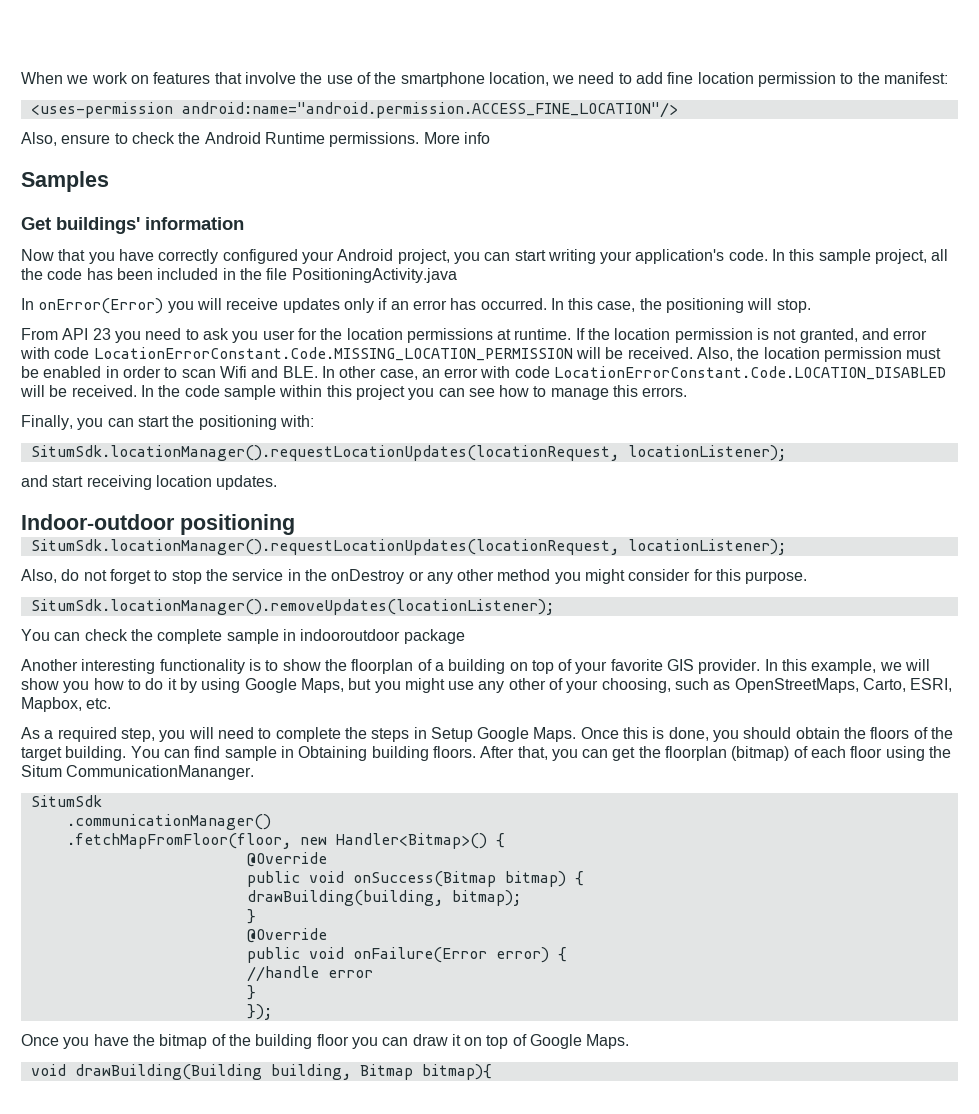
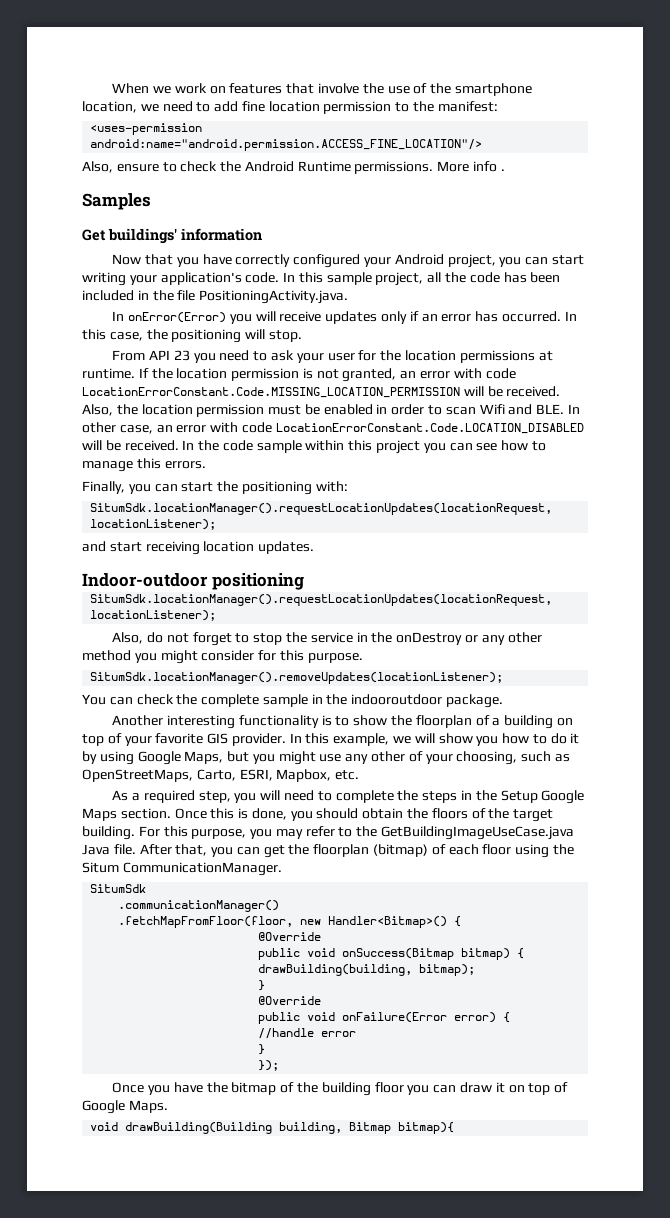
(490, 138) none -> [500,169,505,171] .
[291,268,457,283] PositioningActivity.java -> [199,290,349,304] PositioningActivity.java.
[232,331,259,343] you -> [296,353,324,363] your
[862,328,890,340] and -> [400,371,417,379] an
[300,629,465,644] indooroutdoor package -> [326,694,504,708] the indooroutdoor package.
(427, 733) none -> [475,790,497,801] the
[533,727,577,742] Maps. -> [82,808,171,821] Maps section.
[130,746,476,761] You can find sample in Obtaining building floors. -> [138,826,575,840] [82,844,136,855] For this purpose, you may refer to the GetBuildingImageUseCase.java Java file.
[66,765,255,780] CommunicationMananger. -> [122,862,282,876] CommunicationManager.

